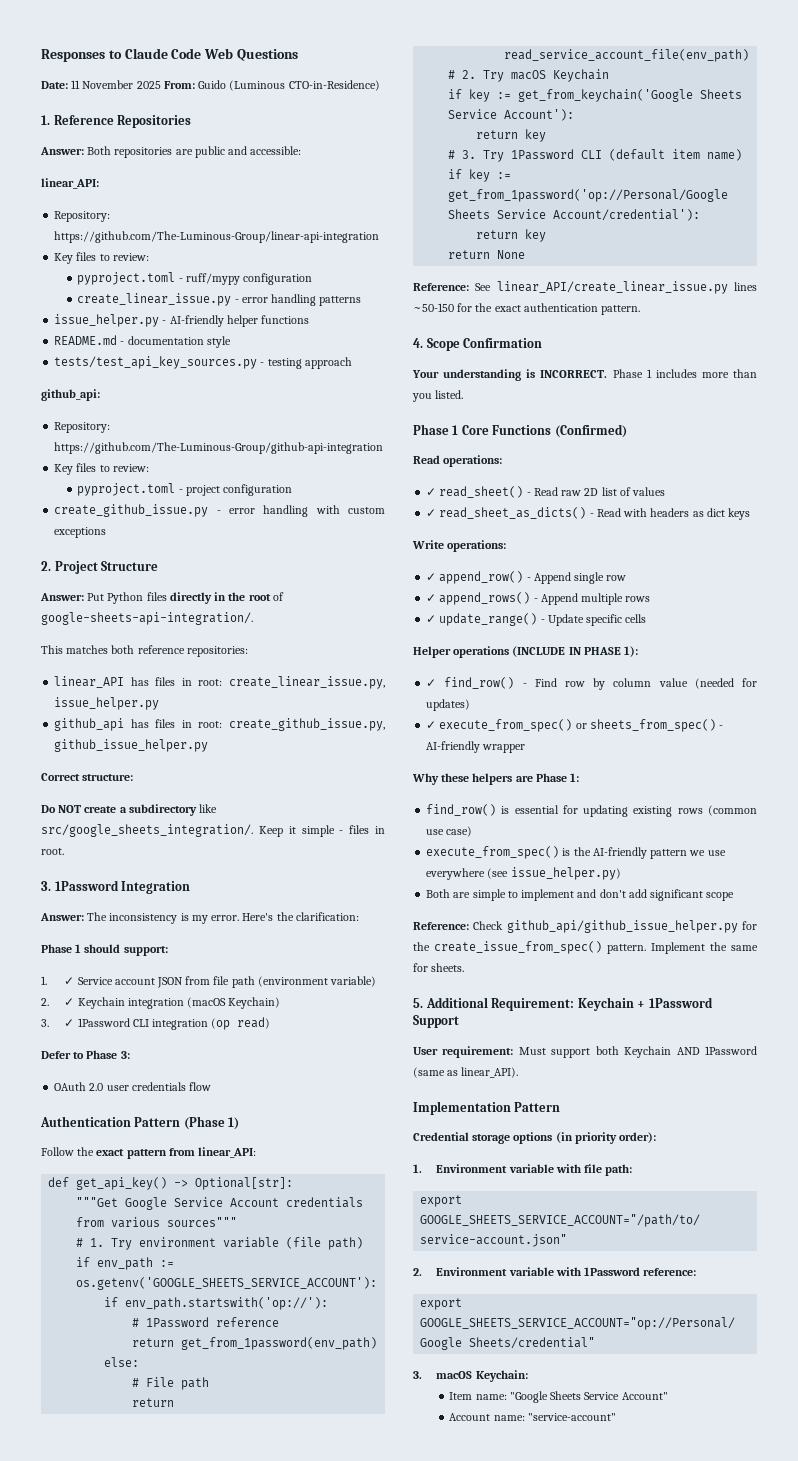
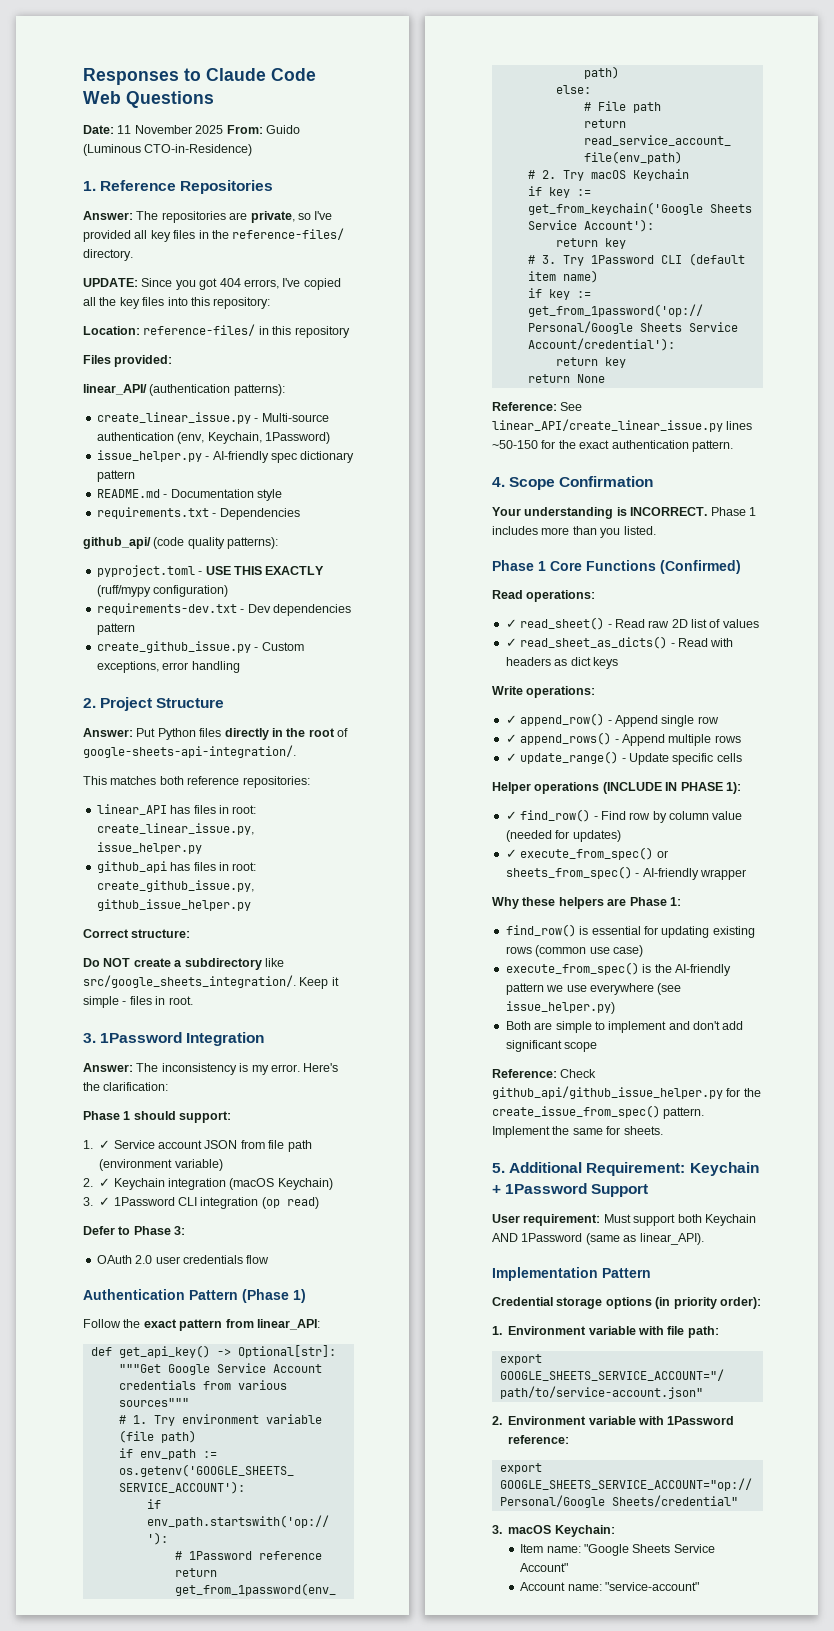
[87,146,112,155] Both -> [136,211,159,220] The
[194,146,302,158] [41,178,99,189] [54,211,111,222] [54,231,380,243] [54,252,149,264] [77,272,313,285] [77,293,362,306] public and accessible: // linear_API: // Repository: https://github.com/The-Luminous-Group/linear-api-integration // Key files to review: // pyproject.toml - ruff/mypy configuration // create_linear_issue.py - error handling patterns -> [250,211,333,223] [83,228,345,242] [83,249,133,261] [83,278,341,290] [83,297,271,309] [83,324,350,338] [83,355,173,367] [83,384,285,396] [96,412,329,424] [96,432,330,444] private, so I've provided all key files in the reference-files/ directory. // UPDATE: Since you got 404 errors, I've copied all the key files into this repository: // Location: reference-files/ in this repository // Files provided: // linear_API/ (authentication patterns): // create_linear_issue.py - Multi-source authentication (env, Keychain, 1Password)
[226,315,310,327] helper functions -> [270,451,355,463] [96,470,135,482] spec dictionary pattern
[127,336,204,345] documentation -> [170,489,254,498] Documentation
[54,356,352,369] [41,389,100,401] [54,422,111,433] [54,442,384,454] [54,463,149,475] [77,483,293,496] tests/test_api_key_sources.py - testing approach // github_api: // Repository: https://github.com/The-Luminous-Group/github-api-integration // Key files to review: // pyproject.toml - project configuration -> [96,507,300,520] [83,537,279,549] [96,565,325,577] [96,585,229,597] [96,603,351,616] [96,623,135,635] requirements.txt - Dependencies // github_api/ (code quality patterns): // pyproject.toml - USE THIS EXACTLY (ruff/mypy configuration) // requirements-dev.txt - Dev dependencies pattern
[228,505,386,517] [54,527,107,538] error handling with custom exceptions -> [261,642,304,651] [96,661,240,673] Custom exceptions, error handling

